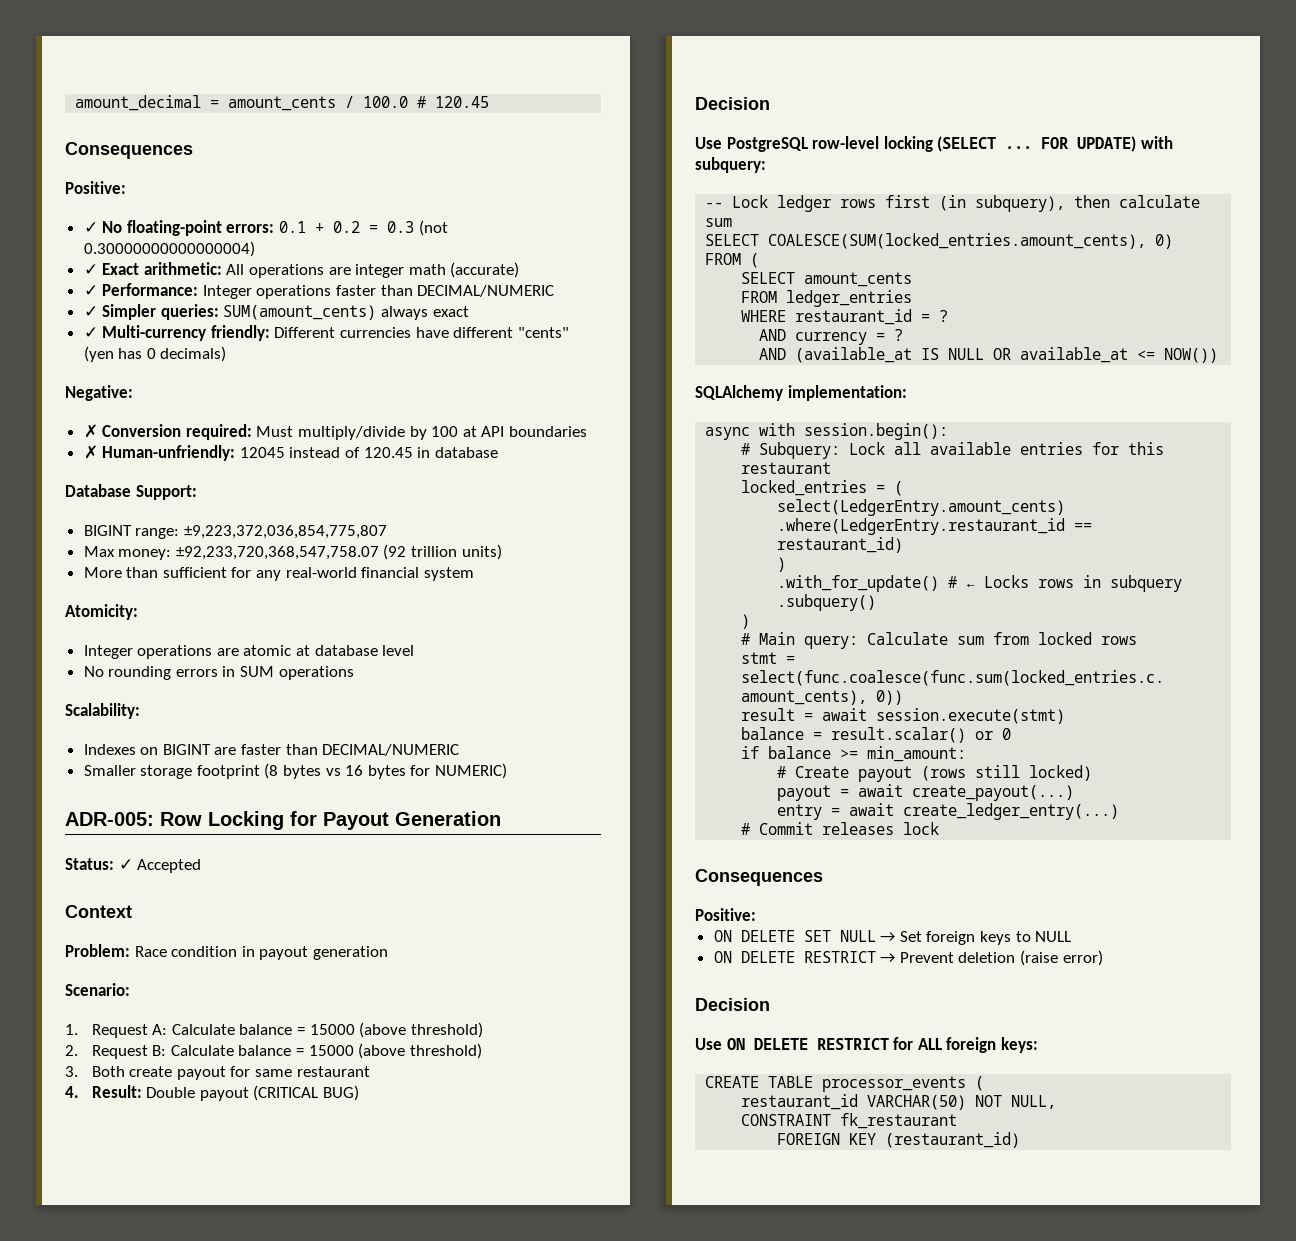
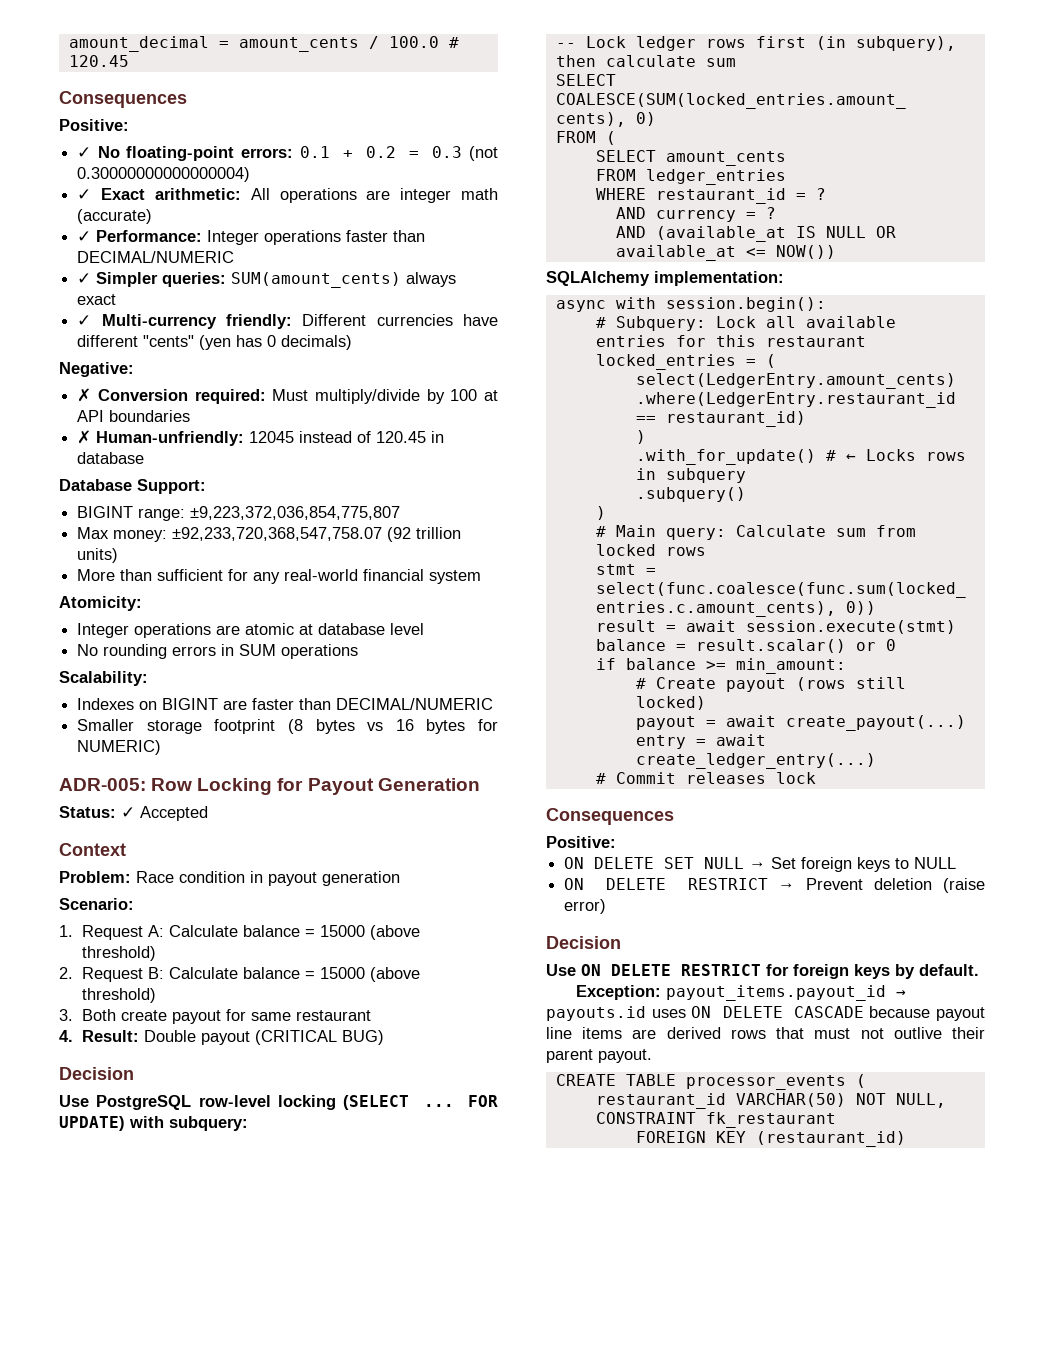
[917,1037,1038,1053] ALL foreign keys: -> [793,964,979,979] [576,985,907,1001] [546,1006,985,1021] [546,1027,985,1039] [546,1049,652,1063] foreign keys by default. // Exception: payout_items.payout_id → payouts.id uses ON DELETE CASCADE because payout line items are derived rows that must not outlive their parent payout.

